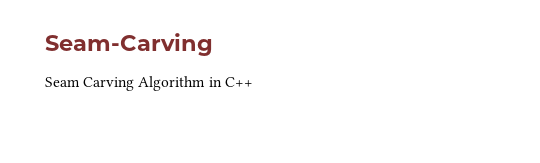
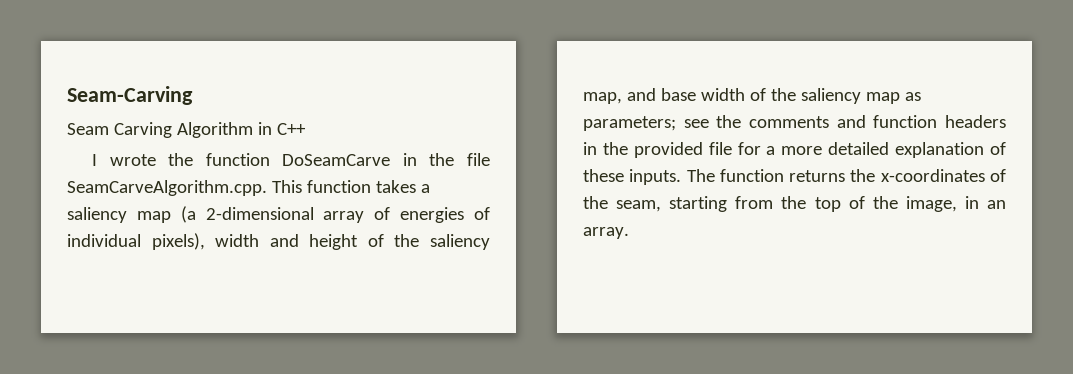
(253, 82) none -> [92,153,490,166] [67,180,430,196] [67,206,490,223] [67,233,490,250] [583,88,921,104] [583,115,1006,131] [583,142,1006,158] [583,169,1006,185] [583,196,1007,212] [583,227,629,239] // I wrote the function DoSeamCarve in the file SeamCarveAlgorithm.cpp. This function takes a saliency map (a 2-dimensional array of energies of individual pixels), width and height of the saliency map, and base width of the saliency map as parameters; see the comments and function headers in the provided file for a more detailed explanation of these inputs. The function returns the x-coordinates of the seam, starting from the top of the image, in an array.

